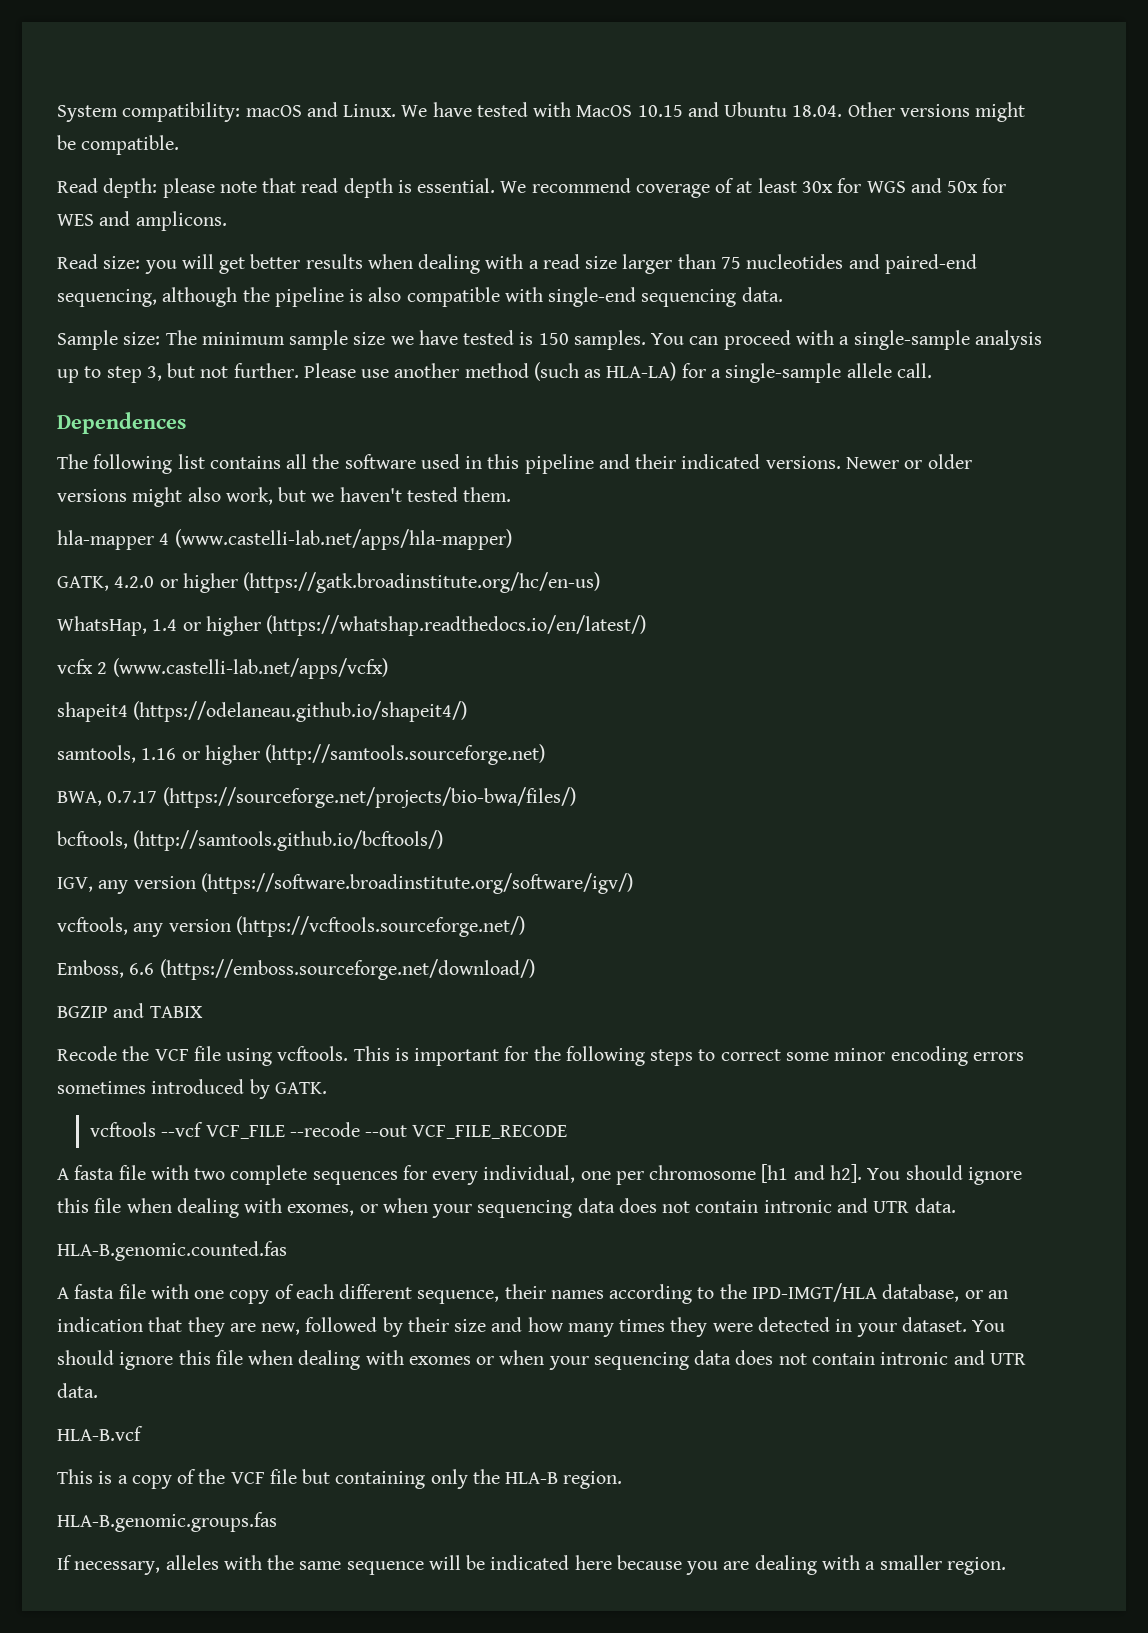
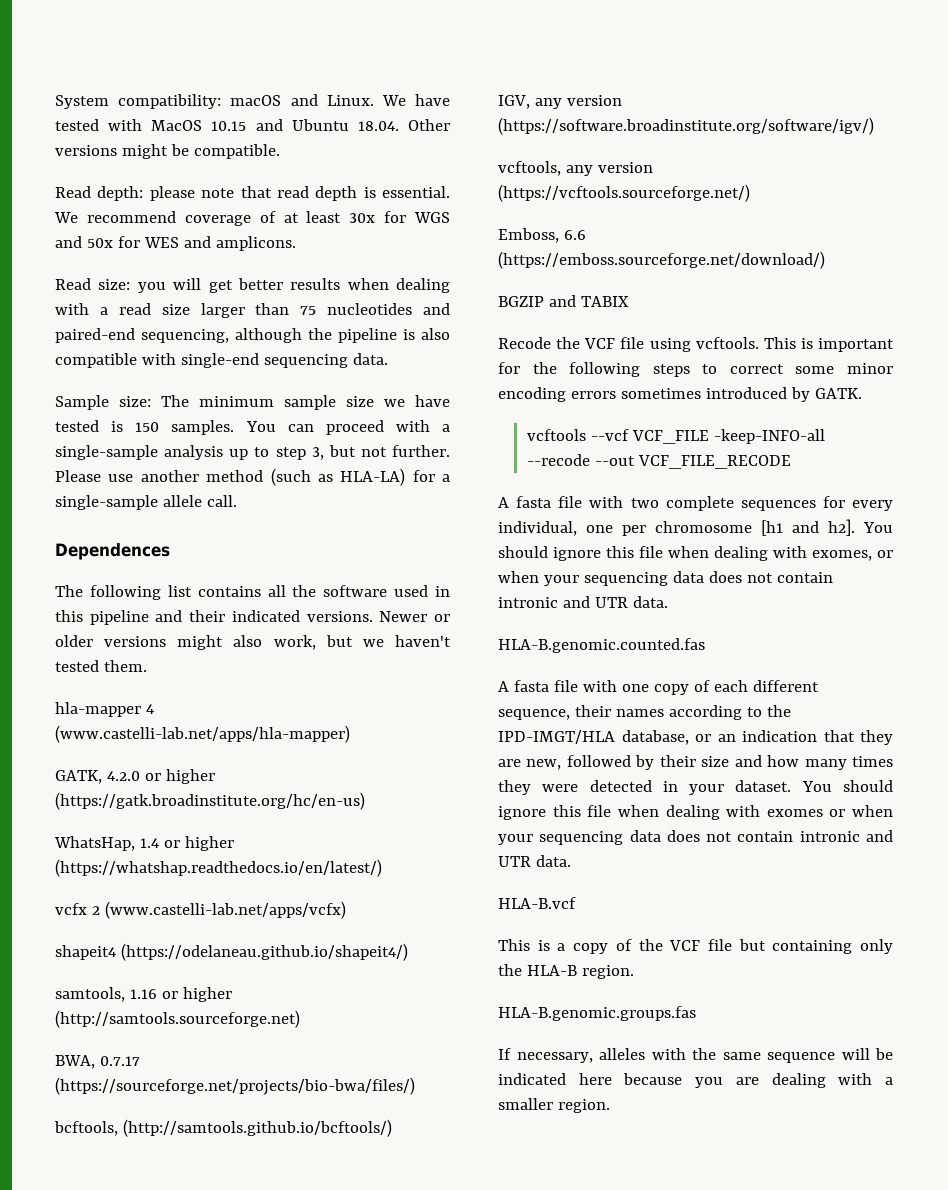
(285, 1132) none -> [714,429,826,444] -keep-INFO-all

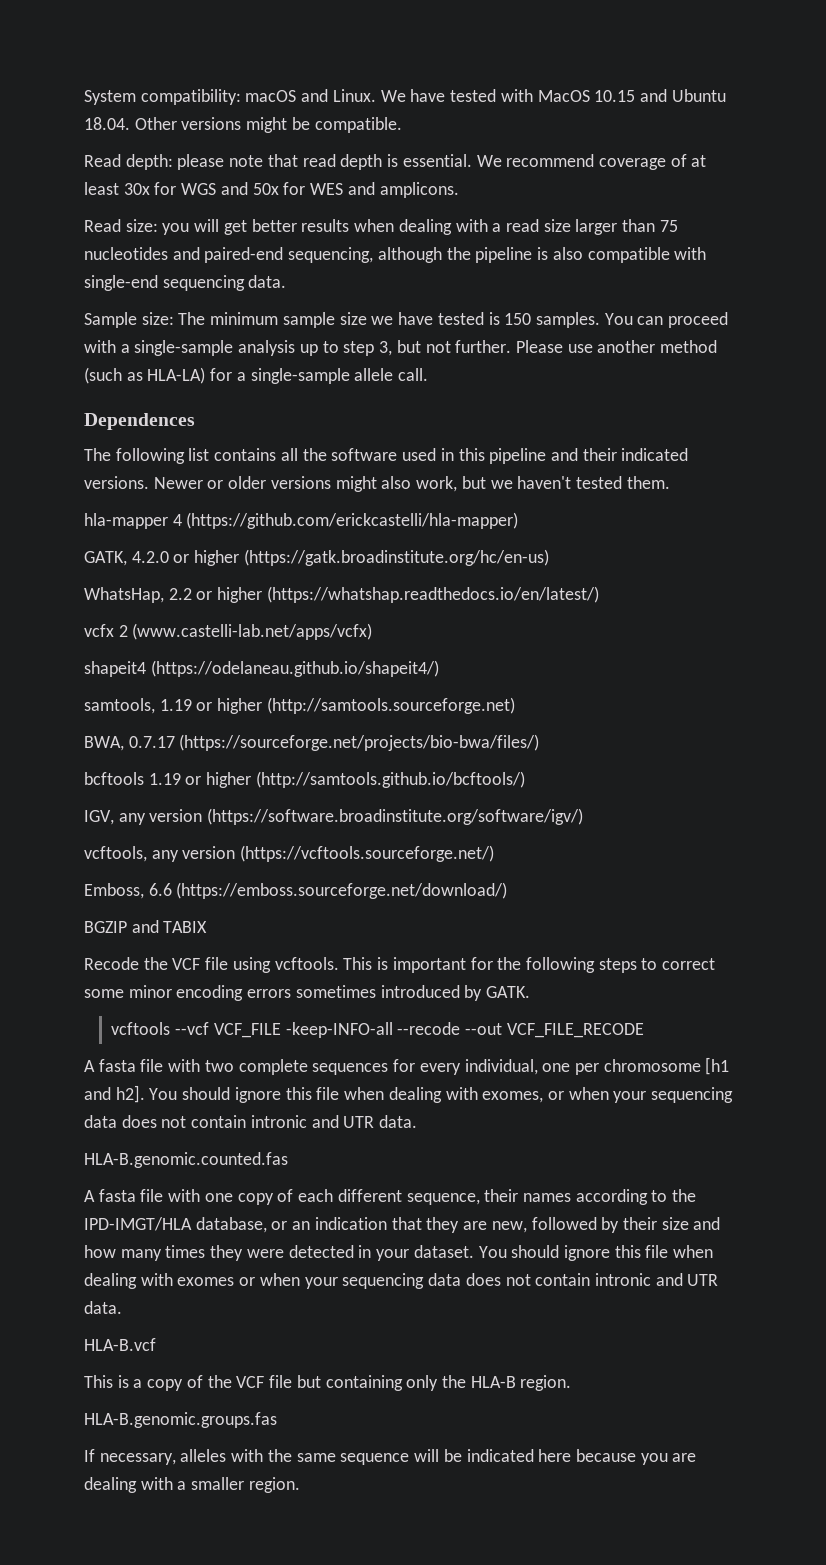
[55,725,350,743] (www.castelli-lab.net/apps/hla-mapper) -> [186,512,519,529] (https://github.com/erickcastelli/hla-mapper)
[139,838,159,848] 1.4 -> [168,588,192,600] 2.2
[129,989,157,999] 1.16 -> [159,699,192,711] 1.19
[54,1121,118,1136] bcftools, -> [84,772,252,788] bcftools 1.19 or higher

